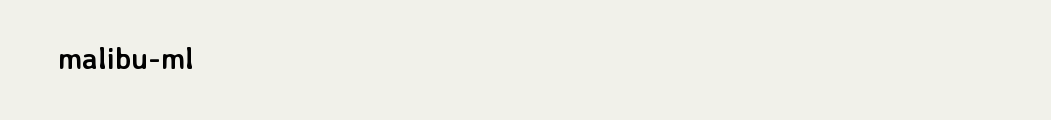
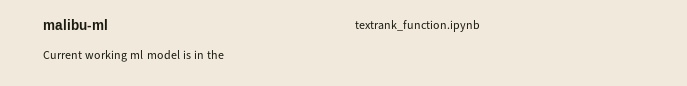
(194, 58) none -> [43,50,225,62] [355,20,480,32] // Current working ml model is in the textrank_function.ipynb

